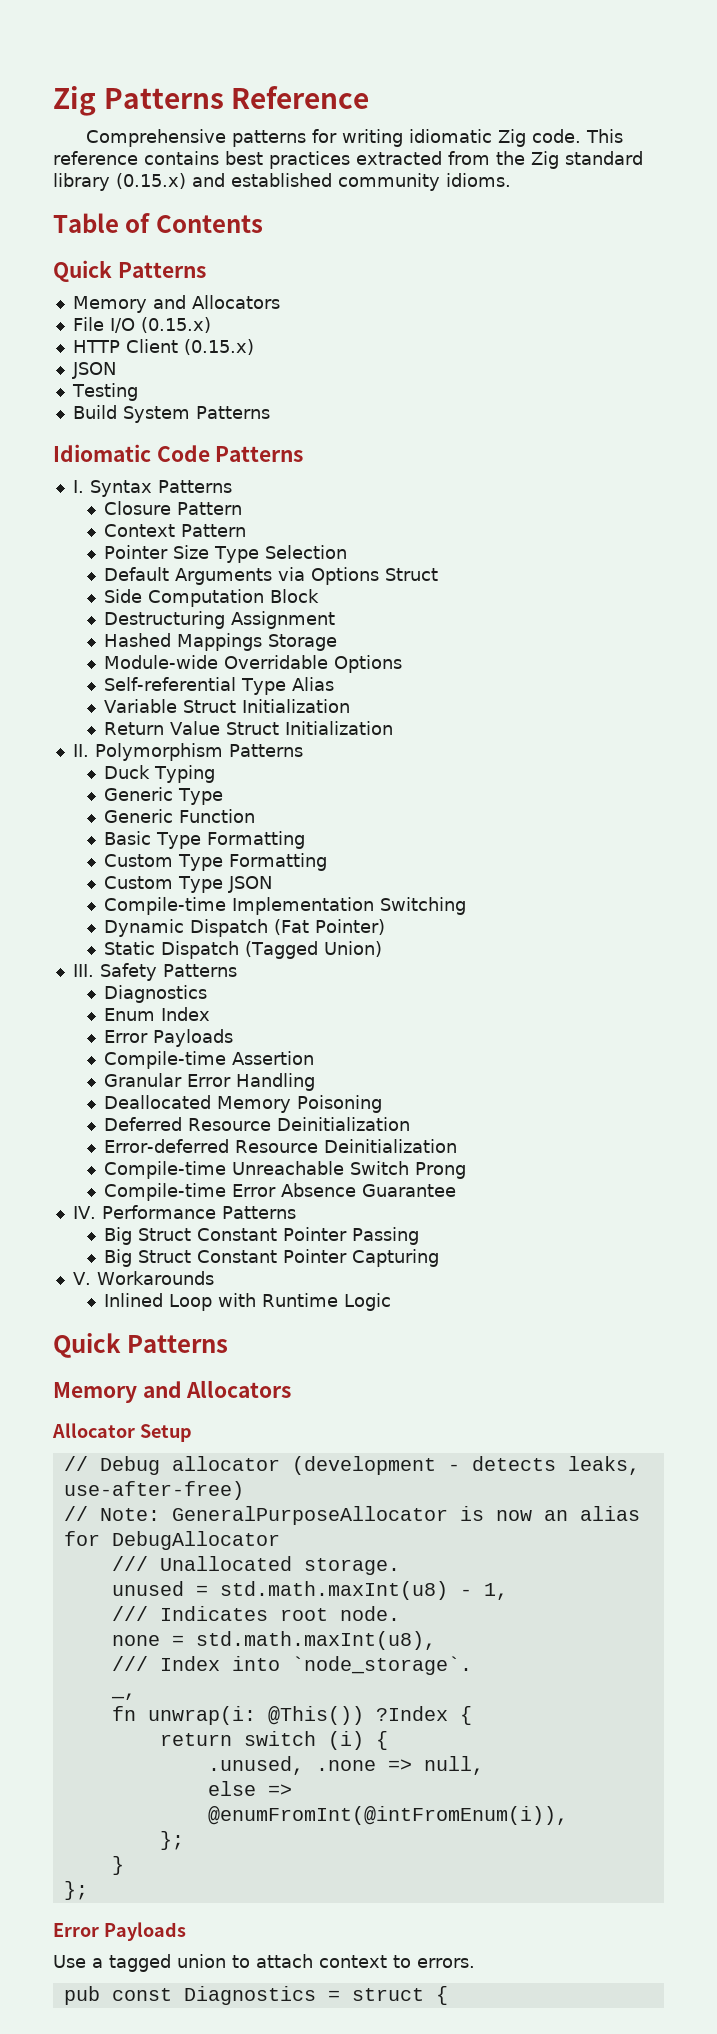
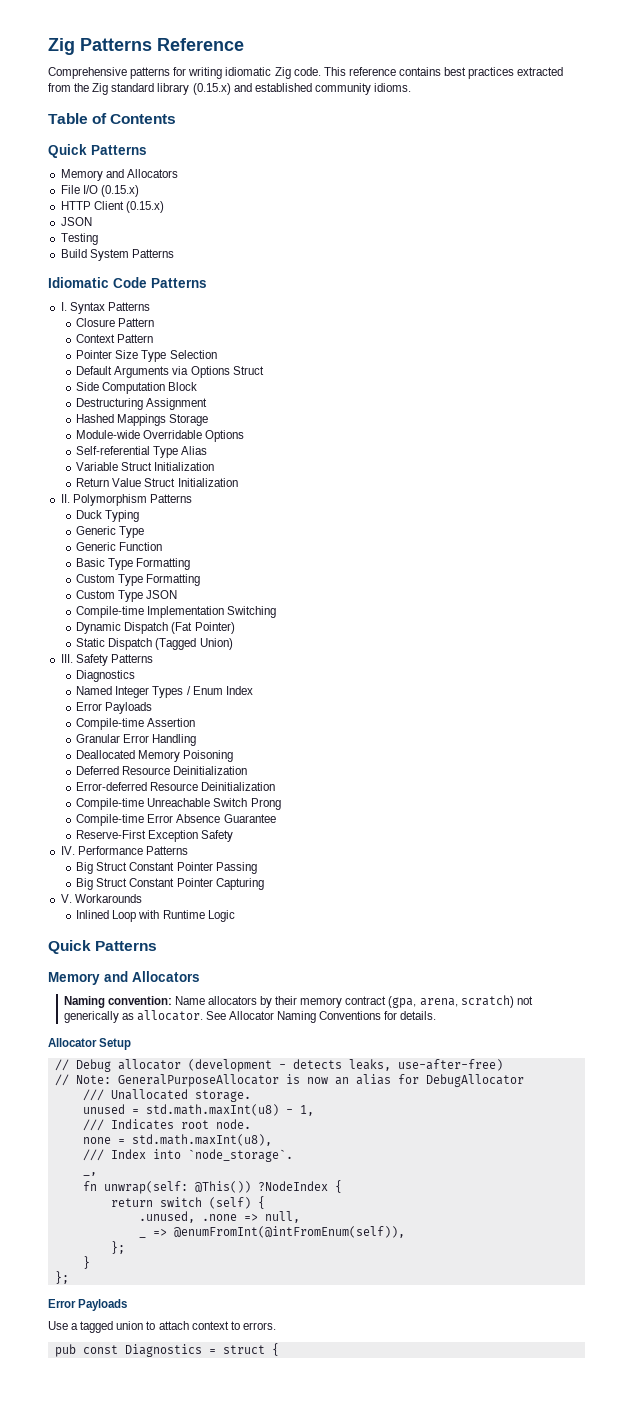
(208, 994) none -> [76,686,191,698] Named Integer Types /
(457, 1190) none -> [76,830,234,842] // Reserve-First Exception Safety
(292, 1389) none -> [63,995,533,1008] [63,1010,437,1023] // Naming convention: Name allocators by their memory contract (gpa, arena, scratch) not generically as allocator. See Allocator Naming Conventions for details.
[147,1706,448,1725] unwrap(i: @This()) ?Index -> [103,1181,328,1194] unwrap(self: @This()) ?NodeIndex
[327,1731,364,1750] (i) -> [208,1197,251,1209] (self)
[207,1781,292,1796] [207,1806,568,1825] else => @enumFromInt(@intFromEnum(i)), -> [138,1236,146,1238] [152,1226,405,1238] _ => @enumFromInt(@intFromEnum(self)),

